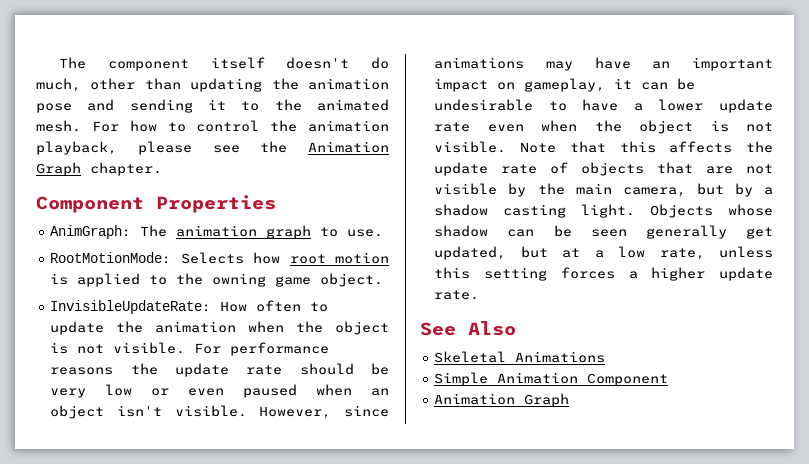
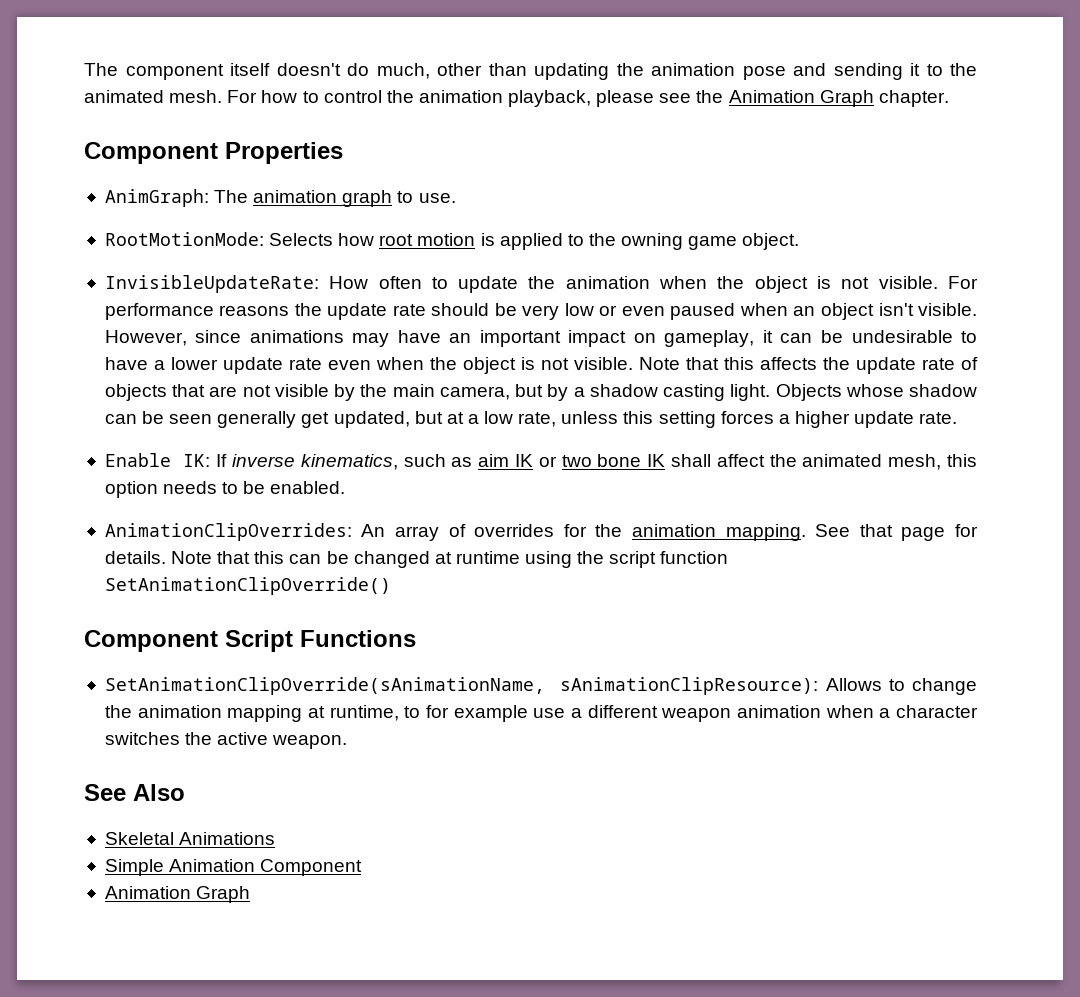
(480, 295) none -> [104,453,978,470] [104,481,346,498] [104,523,978,541] [104,551,729,568] [104,577,391,595] [84,630,416,652] [104,677,978,695] [104,705,978,722] [104,732,348,749] // Enable IK: If inverse kinematics, such as aim IK or two bone IK shall affect the animated mesh, this option needs to be enabled. // AnimationClipOverrides: An array of overrides for the animation mapping. See that page for details. Note that this can be changed at runtime using the script function SetAnimationClipOverride() // Component Script Functions // SetAnimationClipOverride(sAnimationName, sAnimationClipResource): Allows to change the animation mapping at runtime, to for example use a different weapon animation when a character switches the active weapon.

